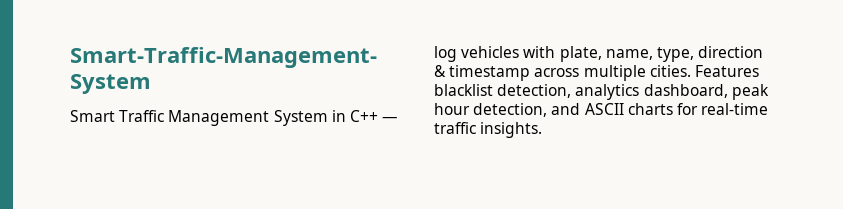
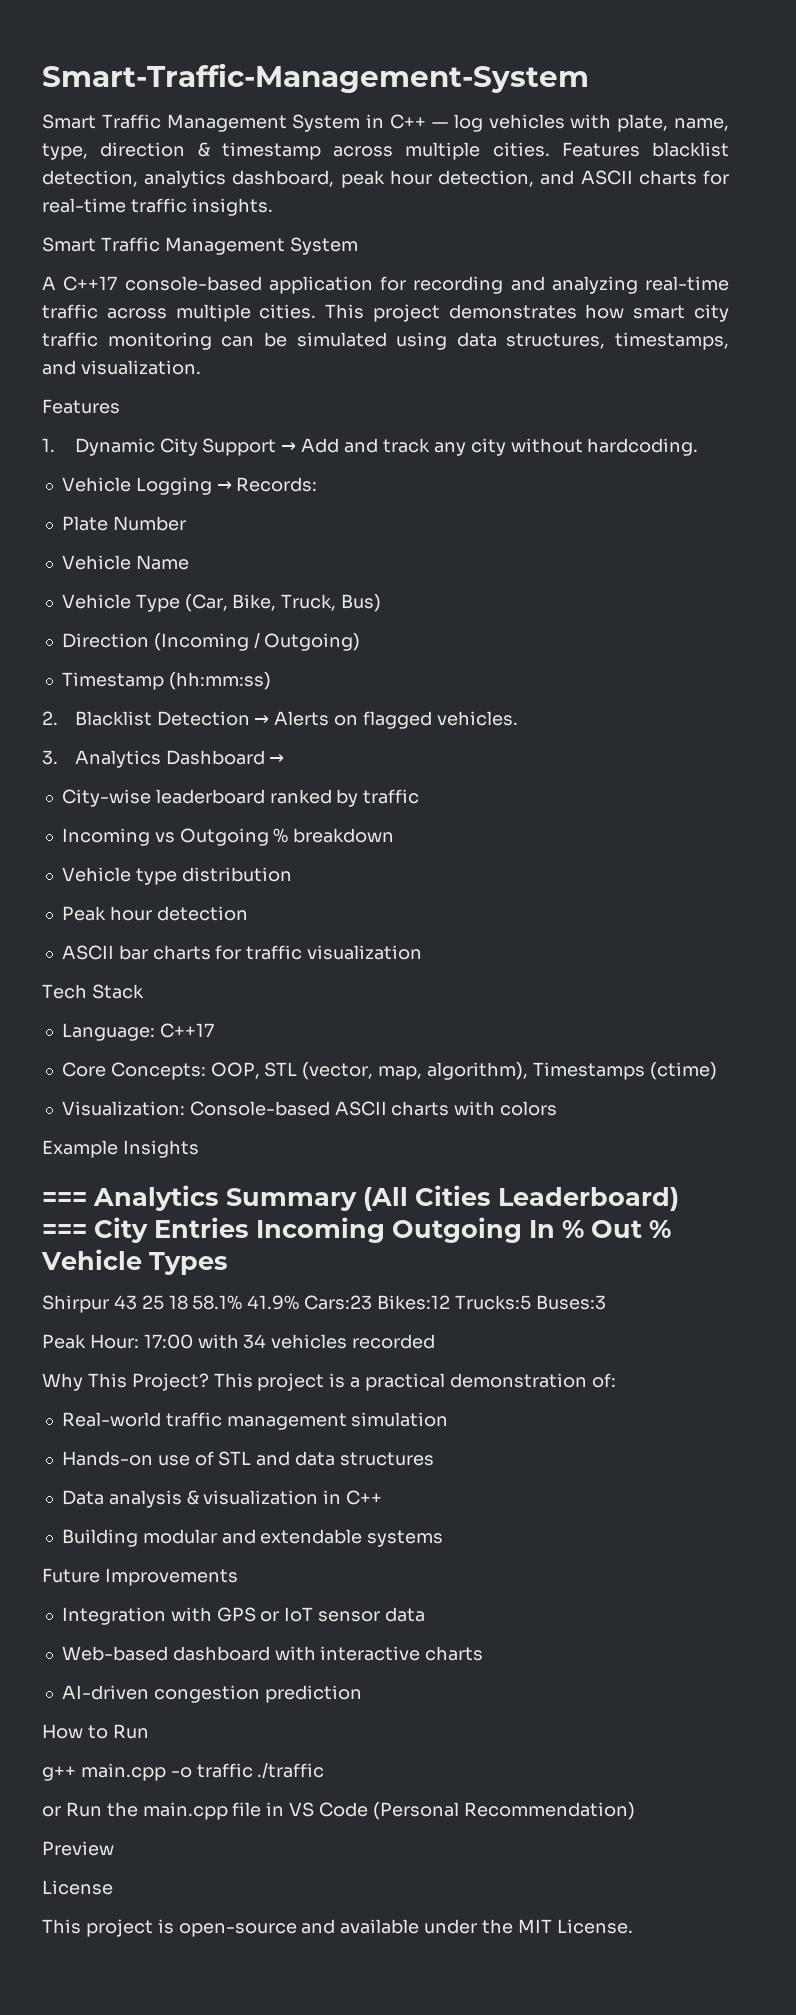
(543, 130) none -> [42,237,358,255] [42,276,729,294] [42,304,730,322] [42,332,729,350] [42,360,201,375] [42,399,120,414] [42,438,699,456] [61,477,318,495] [61,516,186,531] [61,555,189,570] [61,594,382,612] [61,632,361,651] [61,672,271,690] [42,711,518,729] [42,750,285,768] [61,789,420,807] [61,828,395,846] [61,867,292,885] [61,906,248,921] [61,945,423,960] [42,984,144,999] [61,1023,214,1041] [61,1062,717,1080] [61,1101,558,1116] [42,1140,199,1158] [42,1185,679,1211] [42,1217,671,1243] [41,1249,228,1275] [42,1295,606,1313] [42,1334,436,1349] [42,1373,616,1391] [61,1412,449,1430] [61,1451,434,1466] [61,1490,383,1508] [61,1529,444,1547] [42,1568,238,1586] [61,1607,425,1625] [61,1646,484,1661] [61,1685,362,1703] [42,1724,149,1739] [42,1762,325,1781] [42,1802,635,1820] [42,1841,114,1856] [42,1880,113,1895] [42,1919,633,1937] // Smart Traffic Management System // A C++17 console-based application for recording and analyzing real-time traffic across multiple cities. This project demonstrates how smart city traffic monitoring can be simulated using data structures, timestamps, and visualization. // Features // 1. Dynamic City Support → Add and track any city without hardcoding. // Vehicle Logging → Records: // Plate Number // Vehicle Name // Vehicle Type (Car, Bike, Truck, Bus) // Direction (Incoming / Outgoing) // Timestamp (hh:mm:ss) // 2. Blacklist Detection → Alerts on flagged vehicles. // 3. Analytics Dashboard → // City-wise leaderboard ranked by traffic // Incoming vs Outgoing % breakdown // Vehicle type distribution // Peak hour detection // ASCII bar charts for traffic visualization // Tech Stack // Language: C++17 // Core Concepts: OOP, STL (vector, map, algorithm), Timestamps (ctime) // Visualization: Console-based ASCII charts with colors // Example Insights // === Analytics Summary (All Cities Leaderboard) === City Entries Incoming Outgoing In % Out % Vehicle Types // Shirpur 43 25 18 58.1% 41.9% Cars:23 Bikes:12 Trucks:5 Buses:3 // Peak Hour: 17:00 with 34 vehicles recorded // Why This Project? This project is a practical demonstration of: // Real-world traffic management simulation // Hands-on use of STL and data structures // Data analysis & visualization in C++ // Building modular and extendable systems // Future Improvements // Integration with GPS or IoT sensor data // Web-based dashboard with interactive charts // AI-driven congestion prediction // How to Run // g++ main.cpp -o traffic ./traffic // or Run the main.cpp file in VS Code (Personal Recommendation) // Preview // License // This project is open-source and available under the MIT License.

